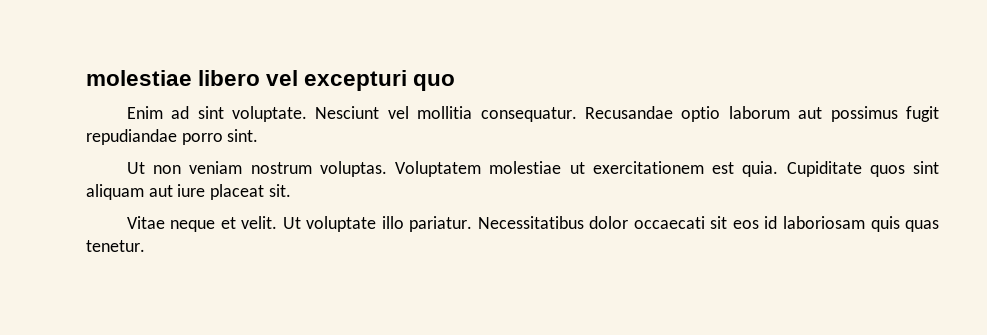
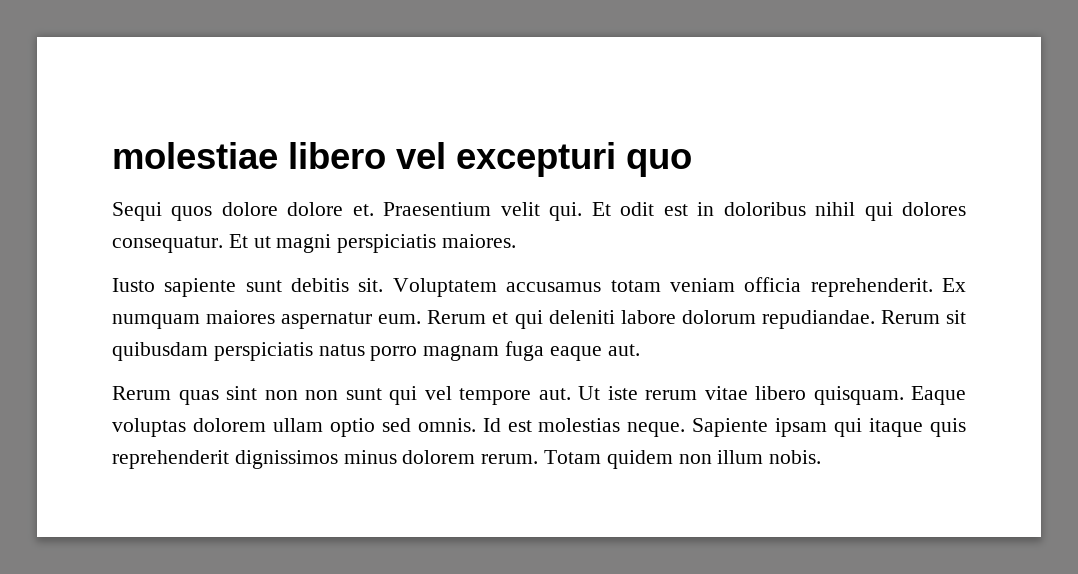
[126,106,939,122] [86,129,259,145] [126,161,940,177] [86,184,291,200] [126,216,939,232] [86,240,145,252] Enim ad sint voluptate. Nesciunt vel mollitia consequatur. Recusandae optio laborum aut possimus fugit repudiandae porro sint. // Ut non veniam nostrum voluptas. Voluptatem molestiae ut exercitationem est quia. Cupiditate quos sint aliquam aut iure placeat sit. // Vitae neque et velit. Ut voluptate illo pariatur. Necessitatibus dolor occaecati sit eos id laboriosam quis quas tenetur. -> [112,202,966,221] [112,234,517,253] [112,277,967,297] [112,310,966,329] [112,341,640,361] [112,386,966,405] [112,418,967,437] [112,450,822,469] Sequi quos dolore dolore et. Praesentium velit qui. Et odit est in doloribus nihil qui dolores consequatur. Et ut magni perspiciatis maiores. // Iusto sapiente sunt debitis sit. Voluptatem accusamus totam veniam officia reprehenderit. Ex numquam maiores aspernatur eum. Rerum et qui deleniti labore dolorum repudiandae. Rerum sit quibusdam perspiciatis natus porro magnam fuga eaque aut. // Rerum quas sint non non sunt qui vel tempore aut. Ut iste rerum vitae libero quisquam. Eaque voluptas dolorem ullam optio sed omnis. Id est molestias neque. Sapiente ipsam qui itaque quis reprehenderit dignissimos minus dolorem rerum. Totam quidem non illum nobis.

